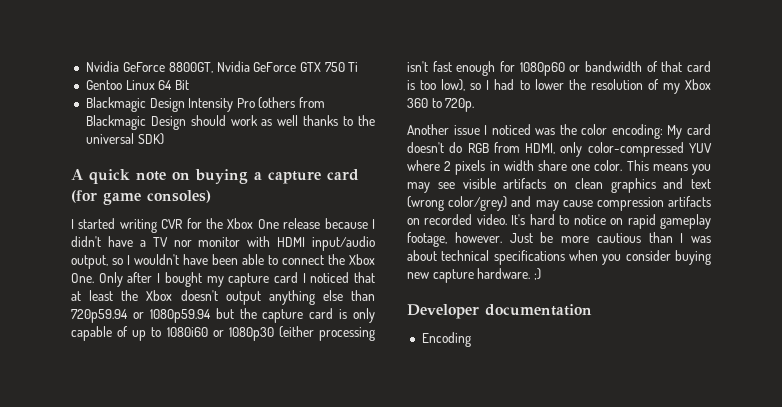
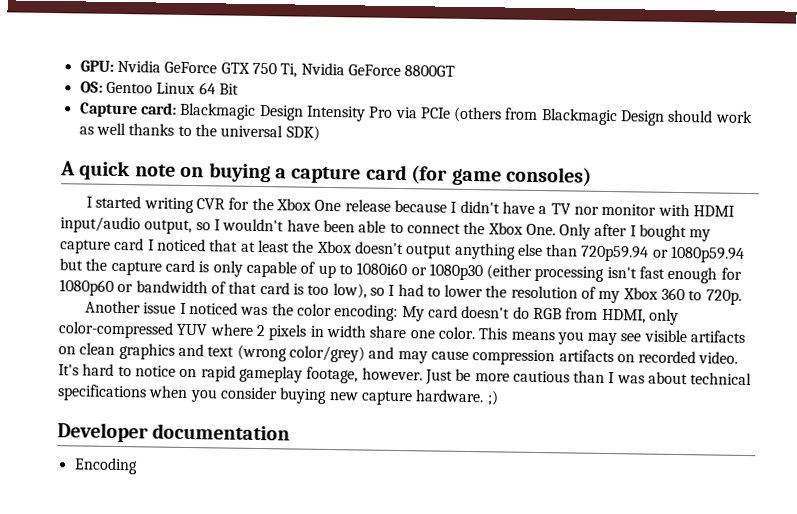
[85,61,214,73] Nvidia GeForce 8800GT, -> [79,60,114,72] GPU:
[348,62,359,72] Ti // -> [280,62,456,78] [79,81,103,93] Ti, Nvidia GeForce 8800GT // OS:
(189, 85) none -> [78,102,177,118] Capture card:
(255, 103) none -> [394,106,451,119] via PCIe

